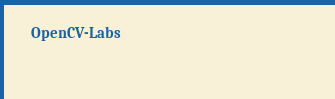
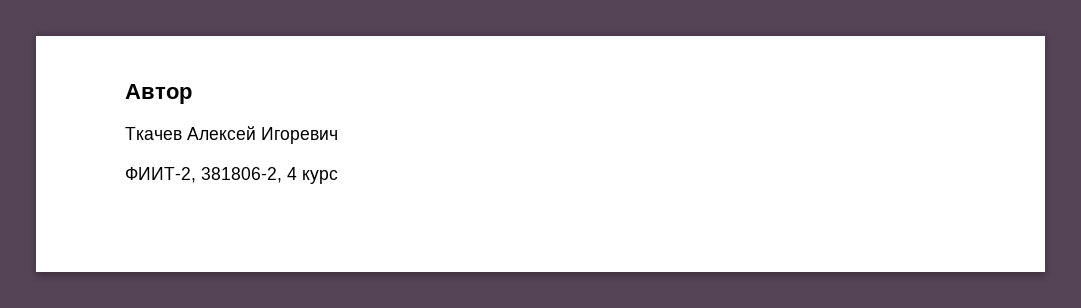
[31,26,121,41] OpenCV-Labs -> [125,84,192,104] [125,126,338,144] [125,167,338,184] Автор // Ткачев Алексей Игоревич // ФИИТ-2, 381806-2, 4 курс

